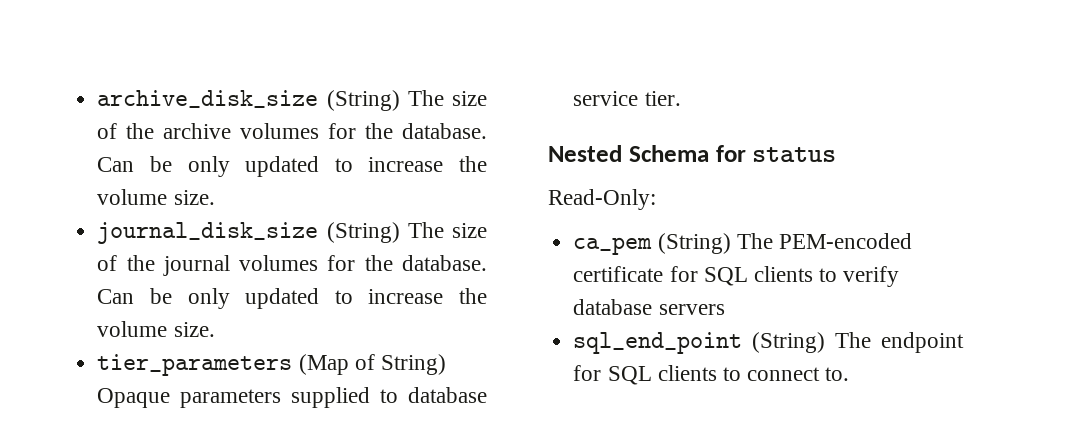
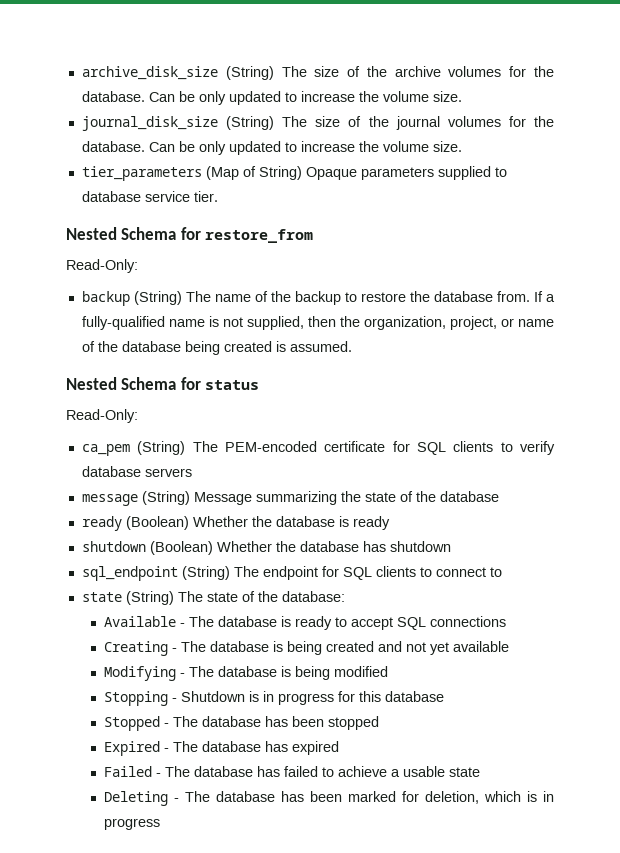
(681, 98) none -> [66,227,314,243] [66,259,138,273] [81,291,555,306] [81,316,554,330] [81,341,352,355] // Nested Schema for restore_from // Read-Only: // backup (String) The name of the backup to restore the database from. If a fully-qualified name is not supplied, then the organization, project, or name of the database being created is assumed.
[573,332,743,354] sql_end_point -> [81,491,499,506] [81,516,390,531] [81,541,451,555] [81,566,178,581] message (String) Message summarizing the state of the database // ready (Boolean) Whether the database is ready // shutdown (Boolean) Whether the database has shutdown // sql_endpoint
[825,367,850,381] to. -> [489,567,502,577] [81,591,345,605] [104,616,507,630] [104,641,510,656] [104,666,389,681] [104,691,445,706] [104,716,380,731] [104,741,340,756] [104,766,481,777] [104,791,554,806] [104,818,161,830] to // state (String) The state of the database: // Available - The database is ready to accept SQL connections // Creating - The database is being created and not yet available // Modifying - The database is being modified // Stopping - Shutdown is in progress for this database // Stopped - The database has been stopped // Expired - The database has expired // Failed - The database has failed to achieve a usable state // Deleting - The database has been marked for deletion, which is in progress

